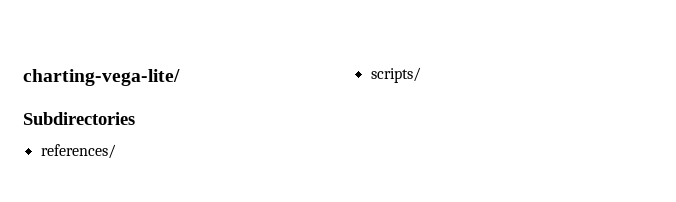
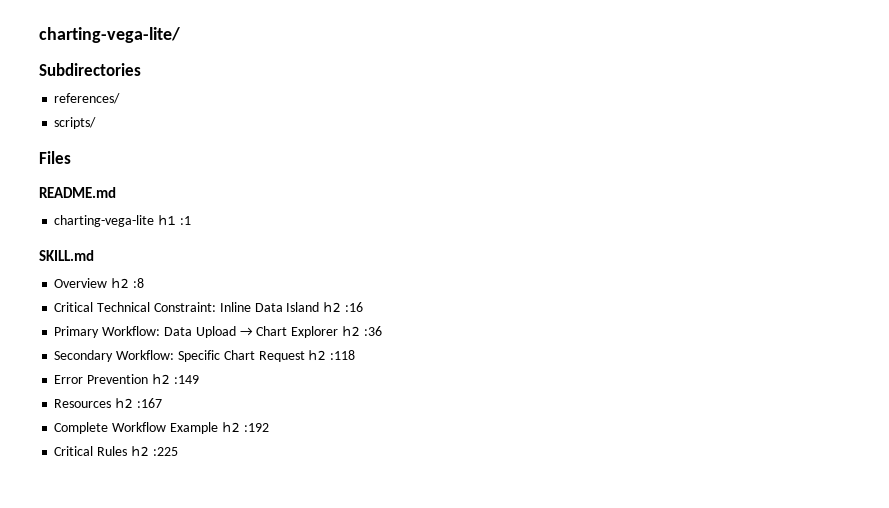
(421, 75) none -> [39,151,71,164] [39,187,116,198] [54,215,191,227] [39,250,94,261] [54,278,144,289] [54,302,363,313] [54,326,382,338] [54,350,356,362] [54,374,199,385] [54,398,162,409] [54,422,269,434] [54,446,178,457] // Files // README.md // charting-vega-lite h1 :1 // SKILL.md // Overview h2 :8 // Critical Technical Constraint: Inline Data Island h2 :16 // Primary Workflow: Data Upload → Chart Explorer h2 :36 // Secondary Workflow: Specific Chart Request h2 :118 // Error Prevention h2 :149 // Resources h2 :167 // Complete Workflow Example h2 :192 // Critical Rules h2 :225

